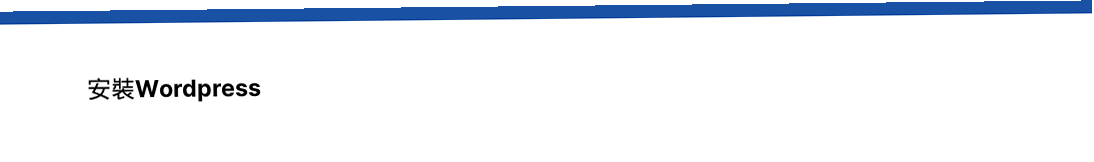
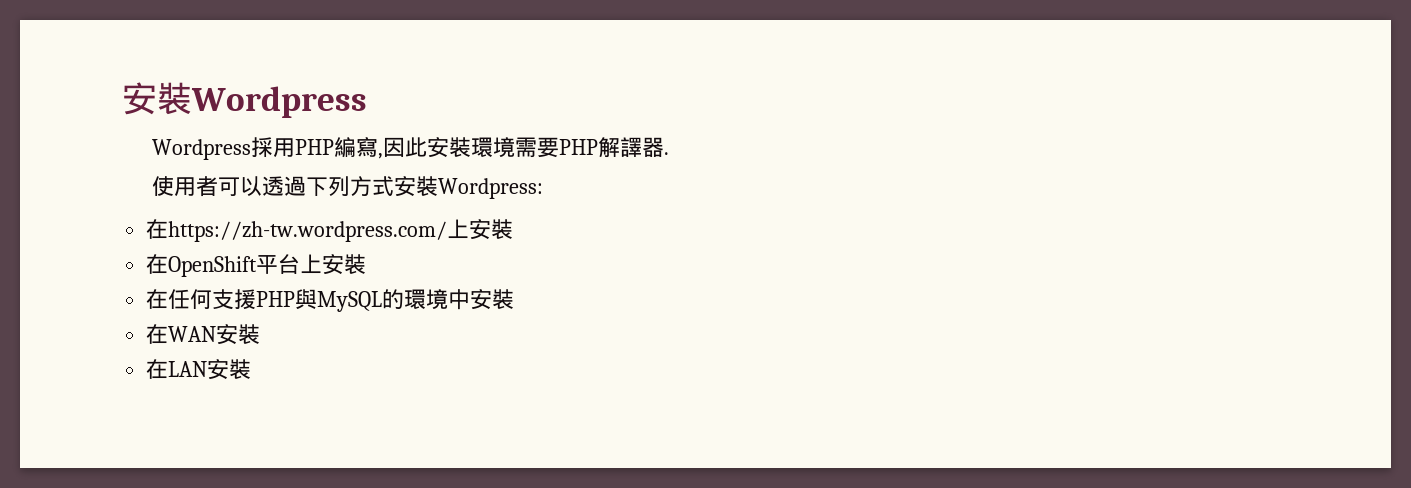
(262, 90) none -> [152,137,670,160] [152,176,544,199] [146,219,514,242] [146,254,367,277] [146,289,515,312] [146,324,261,345] [146,359,252,380] // Wordpress採用PHP編寫,因此安裝環境需要PHP解譯器. // 使用者可以透過下列方式安裝Wordpress: // 在https://zh-tw.wordpress.com/上安裝 // 在OpenShift平台上安裝 // 在任何支援PHP與MySQL的環境中安裝 // 在WAN安裝 // 在LAN安裝

